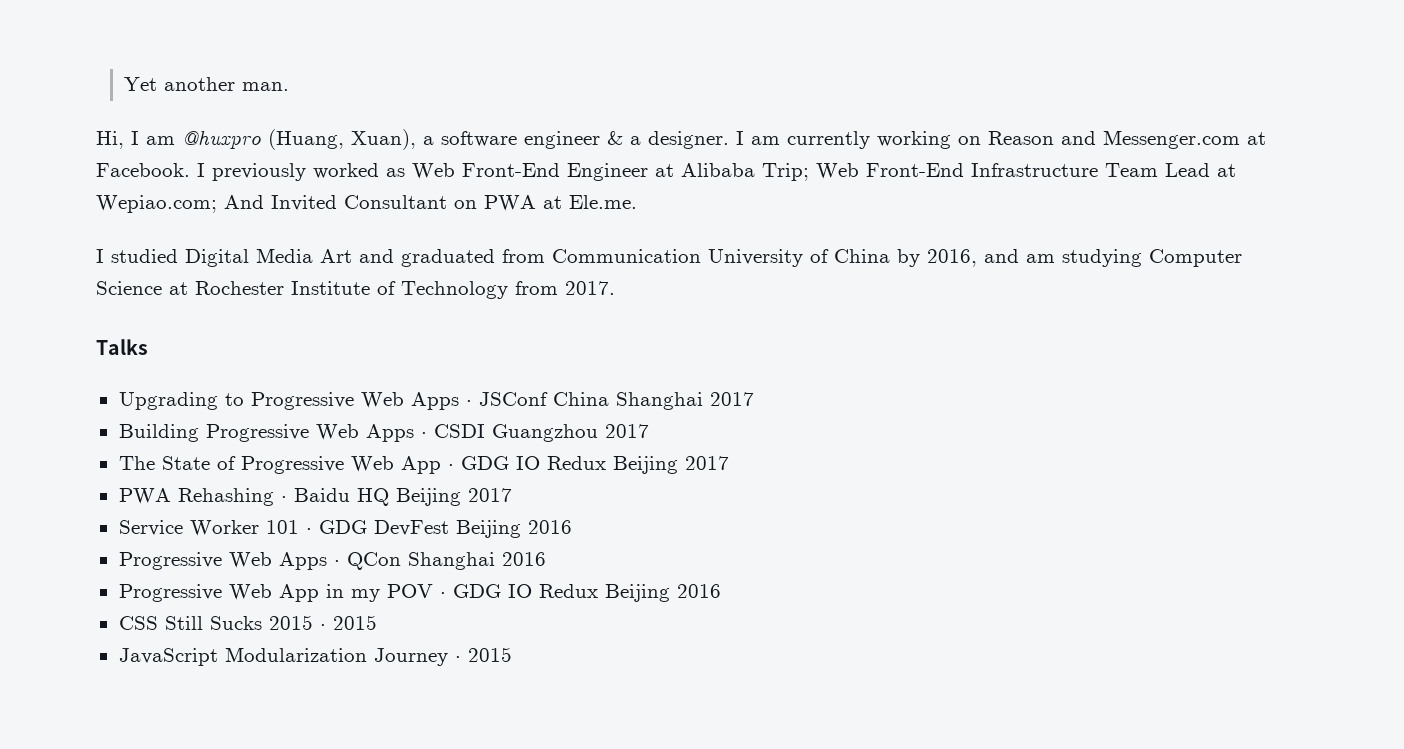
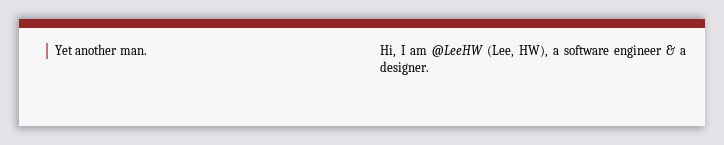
[182,129,416,150] @huxpro (Huang, Xuan), -> [432,45,548,58] @LeeHW (Lee, HW),
[736,130,1266,149] [96,163,1236,181] [96,195,637,213] [96,248,1242,267] [96,281,615,299] [96,339,148,355] [118,392,754,410] [118,424,649,442] [118,456,729,474] [118,488,512,506] [118,520,572,538] [118,552,546,570] [118,584,721,602] [118,615,377,630] [118,647,512,666] I am currently working on Reason and Messenger.com at Facebook. I previously worked as Web Front-End Engineer at Alibaba Trip; Web Front-End Infrastructure Team Lead at Wepiao.com; And Invited Consultant on PWA at Ele.me. // I studied Digital Media Art and graduated from Communication University of China by 2016, and am studying Computer Science at Rochester Institute of Technology from 2017. // Talks // Upgrading to Progressive Web Apps · JSConf China Shanghai 2017 // Building Progressive Web Apps · CSDI Guangzhou 2017 // The State of Progressive Web App · GDG IO Redux Beijing 2017 // PWA Rehashing · Baidu HQ Beijing 2017 // Service Worker 101 · GDG DevFest Beijing 2016 // Progressive Web Apps · QCon Shanghai 2016 // Progressive Web App in my POV · GDG IO Redux Beijing 2016 // CSS Still Sucks 2015 · 2015 // JavaScript Modularization Journey · 2015 -> (429, 68) none

